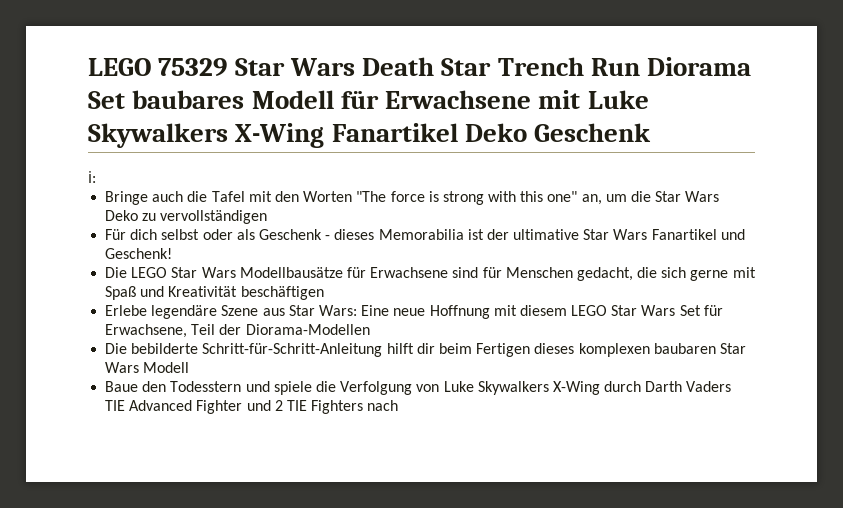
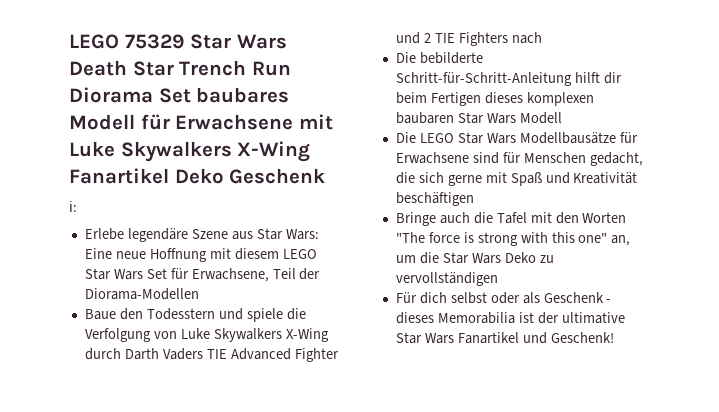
(96, 177) none -> [84,228,319,242] [84,248,317,262] [84,268,321,282] [84,288,199,300] [84,308,306,322] [84,328,329,342] [84,348,339,362] [395,32,542,46] [395,52,483,64] [395,72,622,86] [395,92,594,106] [395,112,562,124] [395,132,638,144] [395,152,643,166] [395,172,638,186] [395,192,474,206] // Erlebe legendäre Szene aus Star Wars: Eine neue Hoffnung mit diesem LEGO Star Wars Set für Erwachsene, Teil der Diorama-Modellen // Baue den Todesstern und spiele die Verfolgung von Luke Skywalkers X-Wing durch Darth Vaders TIE Advanced Fighter und 2 TIE Fighters nach // Die bebilderte Schritt-für-Schritt-Anleitung hilft dir beim Fertigen dieses komplexen baubaren Star Wars Modell // Die LEGO Star Wars Modellbausätze für Erwachsene sind für Menschen gedacht, die sich gerne mit Spaß und Kreativität beschäftigen
[105,267,756,281] [105,286,324,300] [105,305,723,319] [105,324,370,338] [105,343,746,357] [105,362,190,373] [105,381,732,395] [105,400,399,414] // Die LEGO Star Wars Modellbausätze für Erwachsene sind für Menschen gedacht, die sich gerne mit Spaß und Kreativität beschäftigen // Erlebe legendäre Szene aus Star Wars: Eine neue Hoffnung mit diesem LEGO Star Wars Set für Erwachsene, Teil der Diorama-Modellen // Die bebilderte Schritt-für-Schritt-Anleitung hilft dir beim Fertigen dieses komplexen baubaren Star Wars Modell // Baue den Todesstern und spiele die Verfolgung von Luke Skywalkers X-Wing durch Darth Vaders TIE Advanced Fighter und 2 TIE Fighters nach -> (614, 337) none

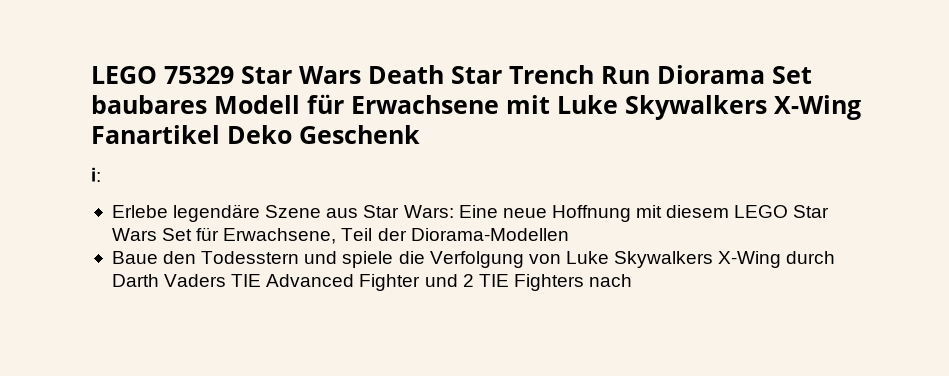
[395,52,483,64] [395,72,622,86] [395,92,594,106] [395,112,562,124] [395,132,638,144] [395,152,643,166] [395,172,638,186] [395,192,474,206] [395,212,627,226] [395,232,631,246] [395,252,554,264] [395,272,498,286] [395,292,612,304] [395,312,625,324] [395,332,614,344] // Die bebilderte Schritt-für-Schritt-Anleitung hilft dir beim Fertigen dieses komplexen baubaren Star Wars Modell // Die LEGO Star Wars Modellbausätze für Erwachsene sind für Menschen gedacht, die sich gerne mit Spaß und Kreativität beschäftigen // Bringe auch die Tafel mit den Worten "The force is strong with this one" an, um die Star Wars Deko zu vervollständigen // Für dich selbst oder als Geschenk - dieses Memorabilia ist der ultimative Star Wars Fanartikel und Geschenk! -> (633, 280) none

